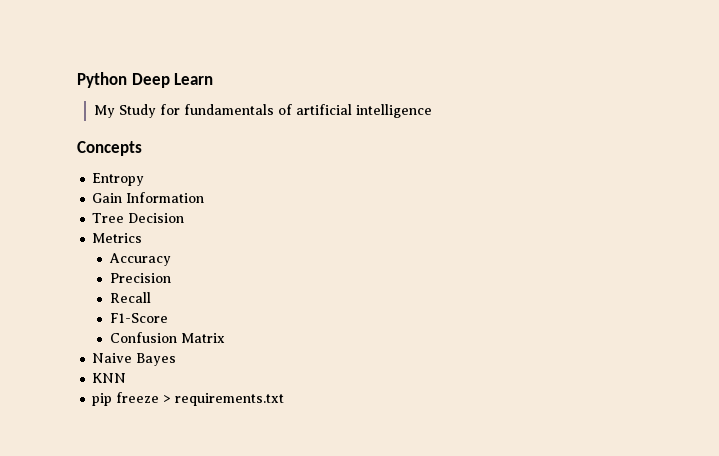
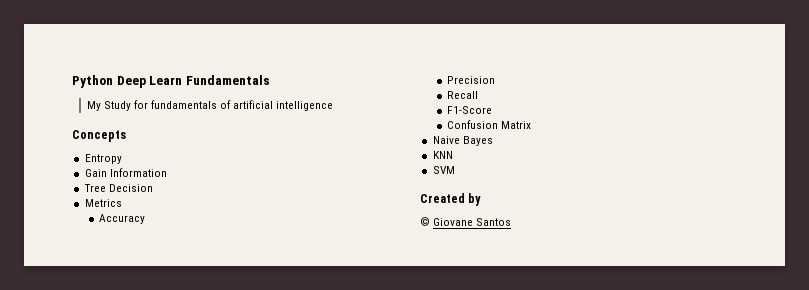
(214, 79) none -> [185,75,270,85] Fundamentals
[92,392,285,406] pip freeze > requirements.txt -> [432,166,455,174] [420,193,482,206] [420,217,512,226] SVM // Created by // © Giovane Santos

